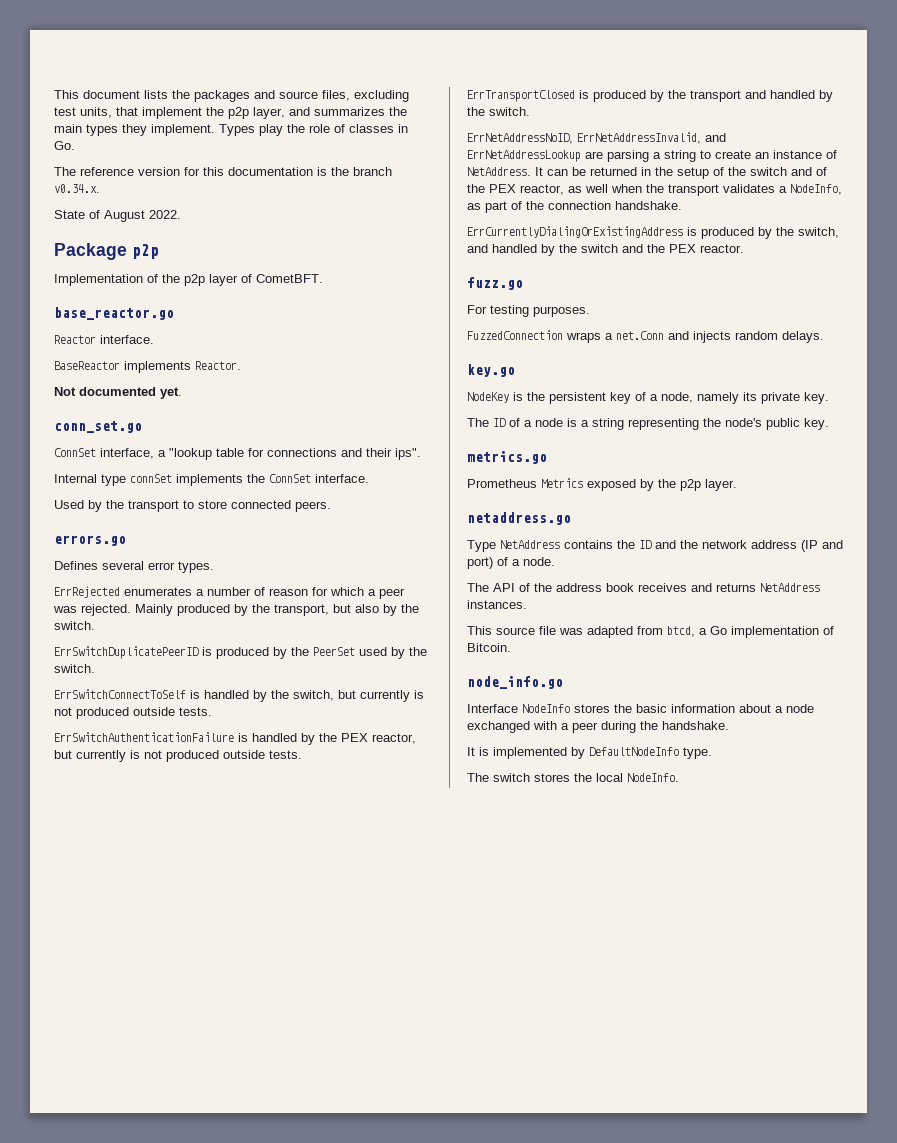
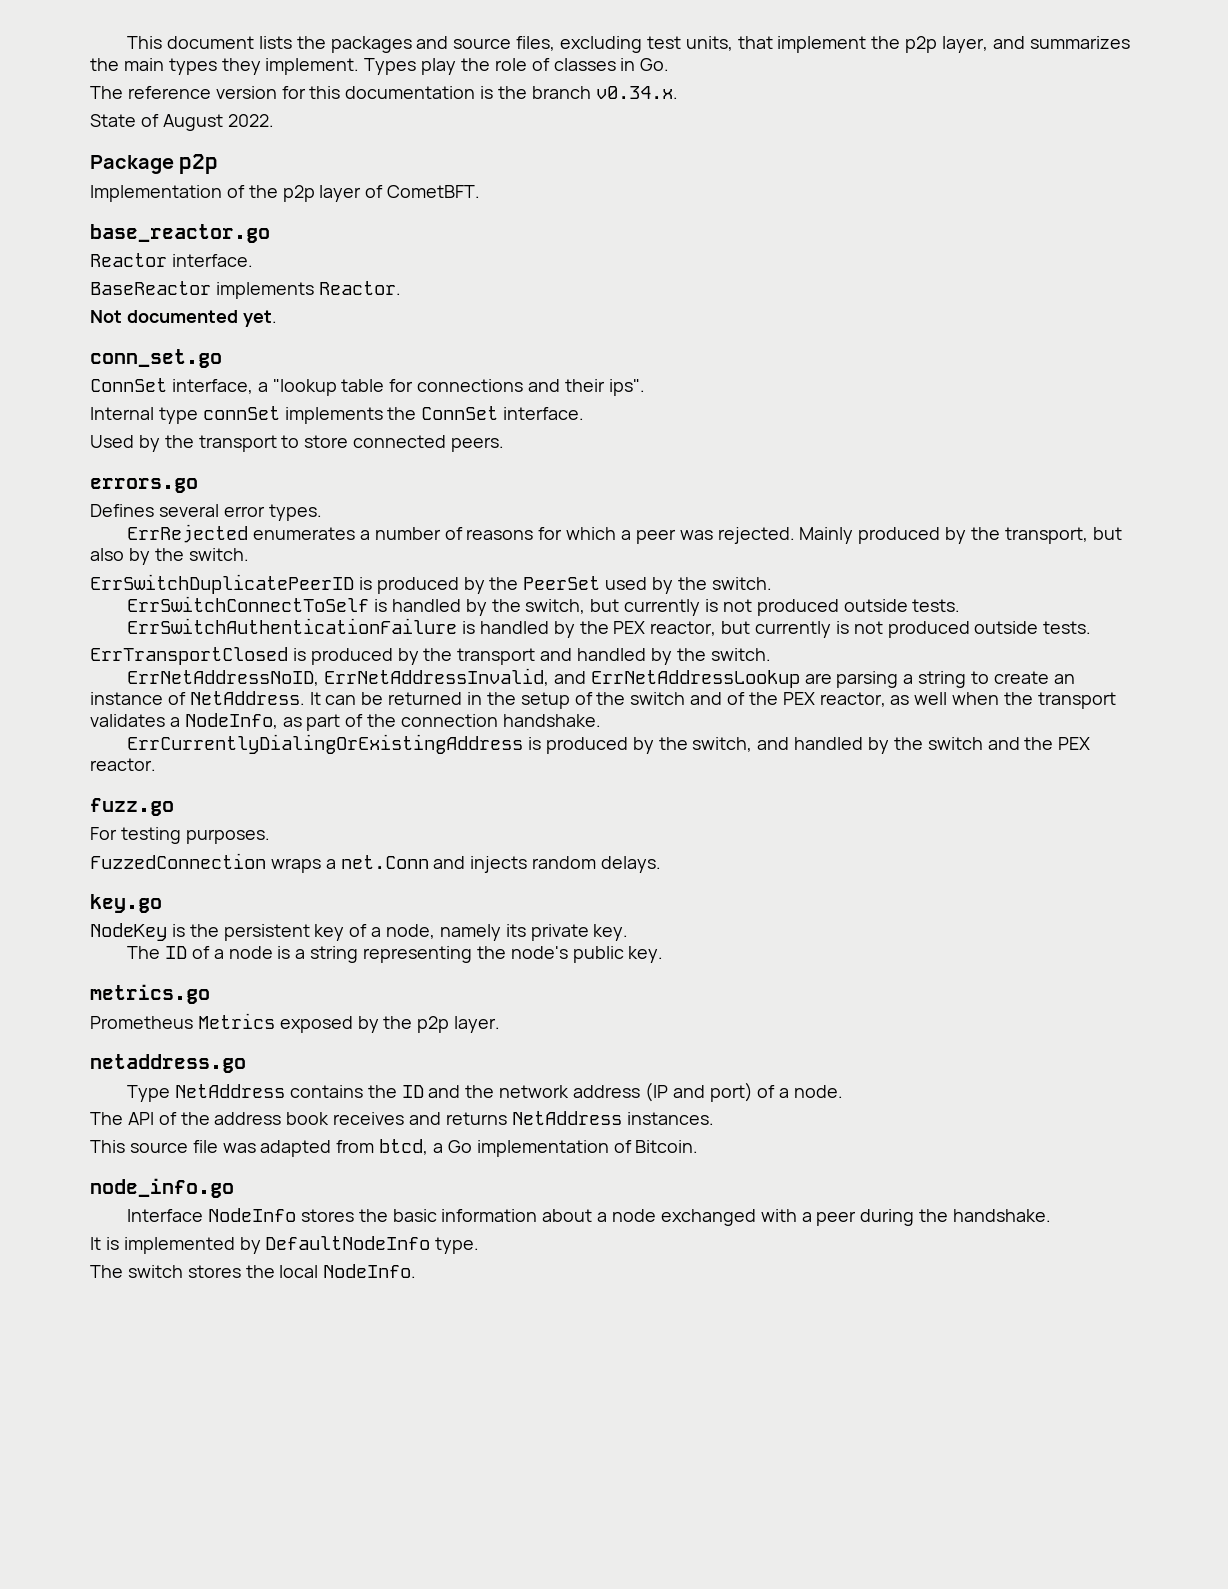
[269,588,308,596] reason -> [466,529,534,540] reasons

